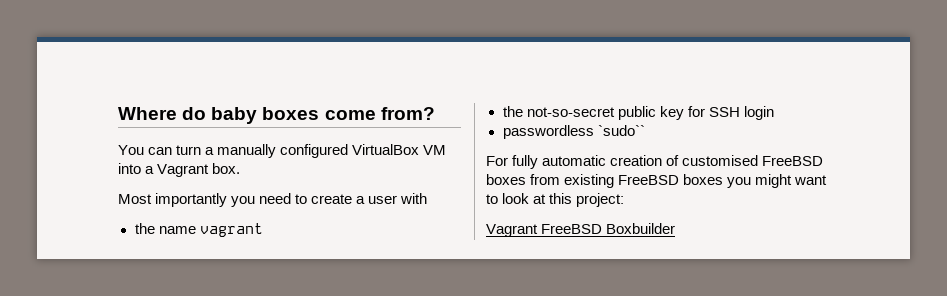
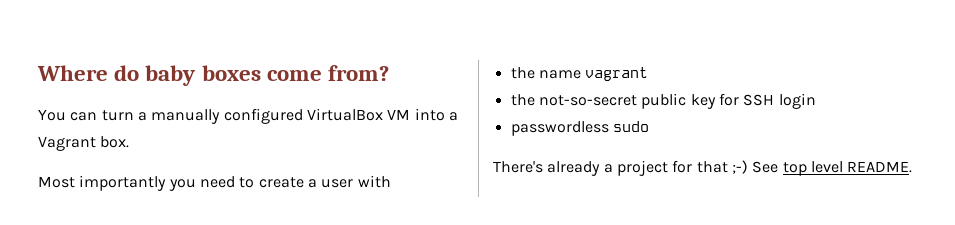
[597,125,645,136] [486,155,824,169] [486,174,828,188] [486,193,625,207] [486,223,676,237] `sudo`` // For fully automatic creation of customised FreeBSD boxes from existing FreeBSD boxes you might want to look at this project: // Vagrant FreeBSD Boxbuilder -> [612,121,649,132] [493,160,913,176] sudo // There's already a project for that ;-) See top level README.

